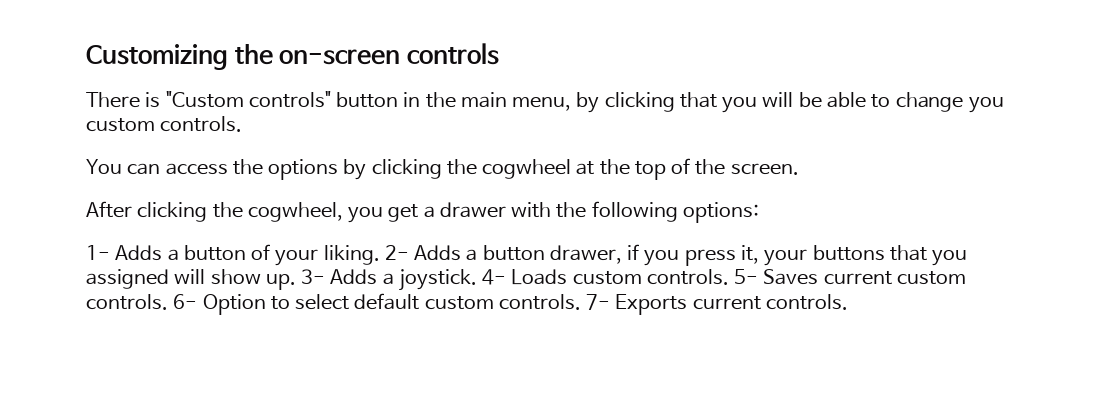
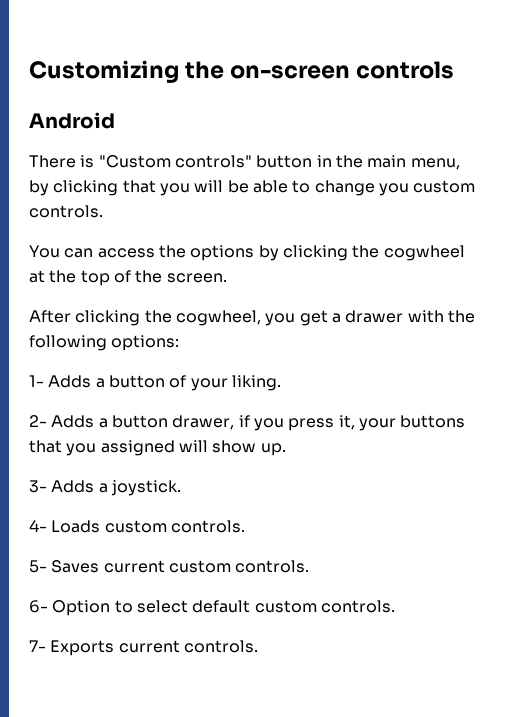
(499, 54) none -> [29,112,115,129] // Android
(380, 255) none -> (281, 383) //
(296, 282) none -> (286, 449) //
(477, 280) none -> (181, 488) //
(729, 277) none -> (245, 526) //
(168, 302) none -> (310, 566) //
(581, 302) none -> (395, 606) //

